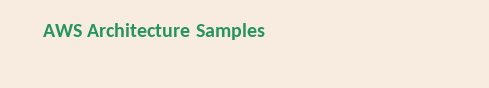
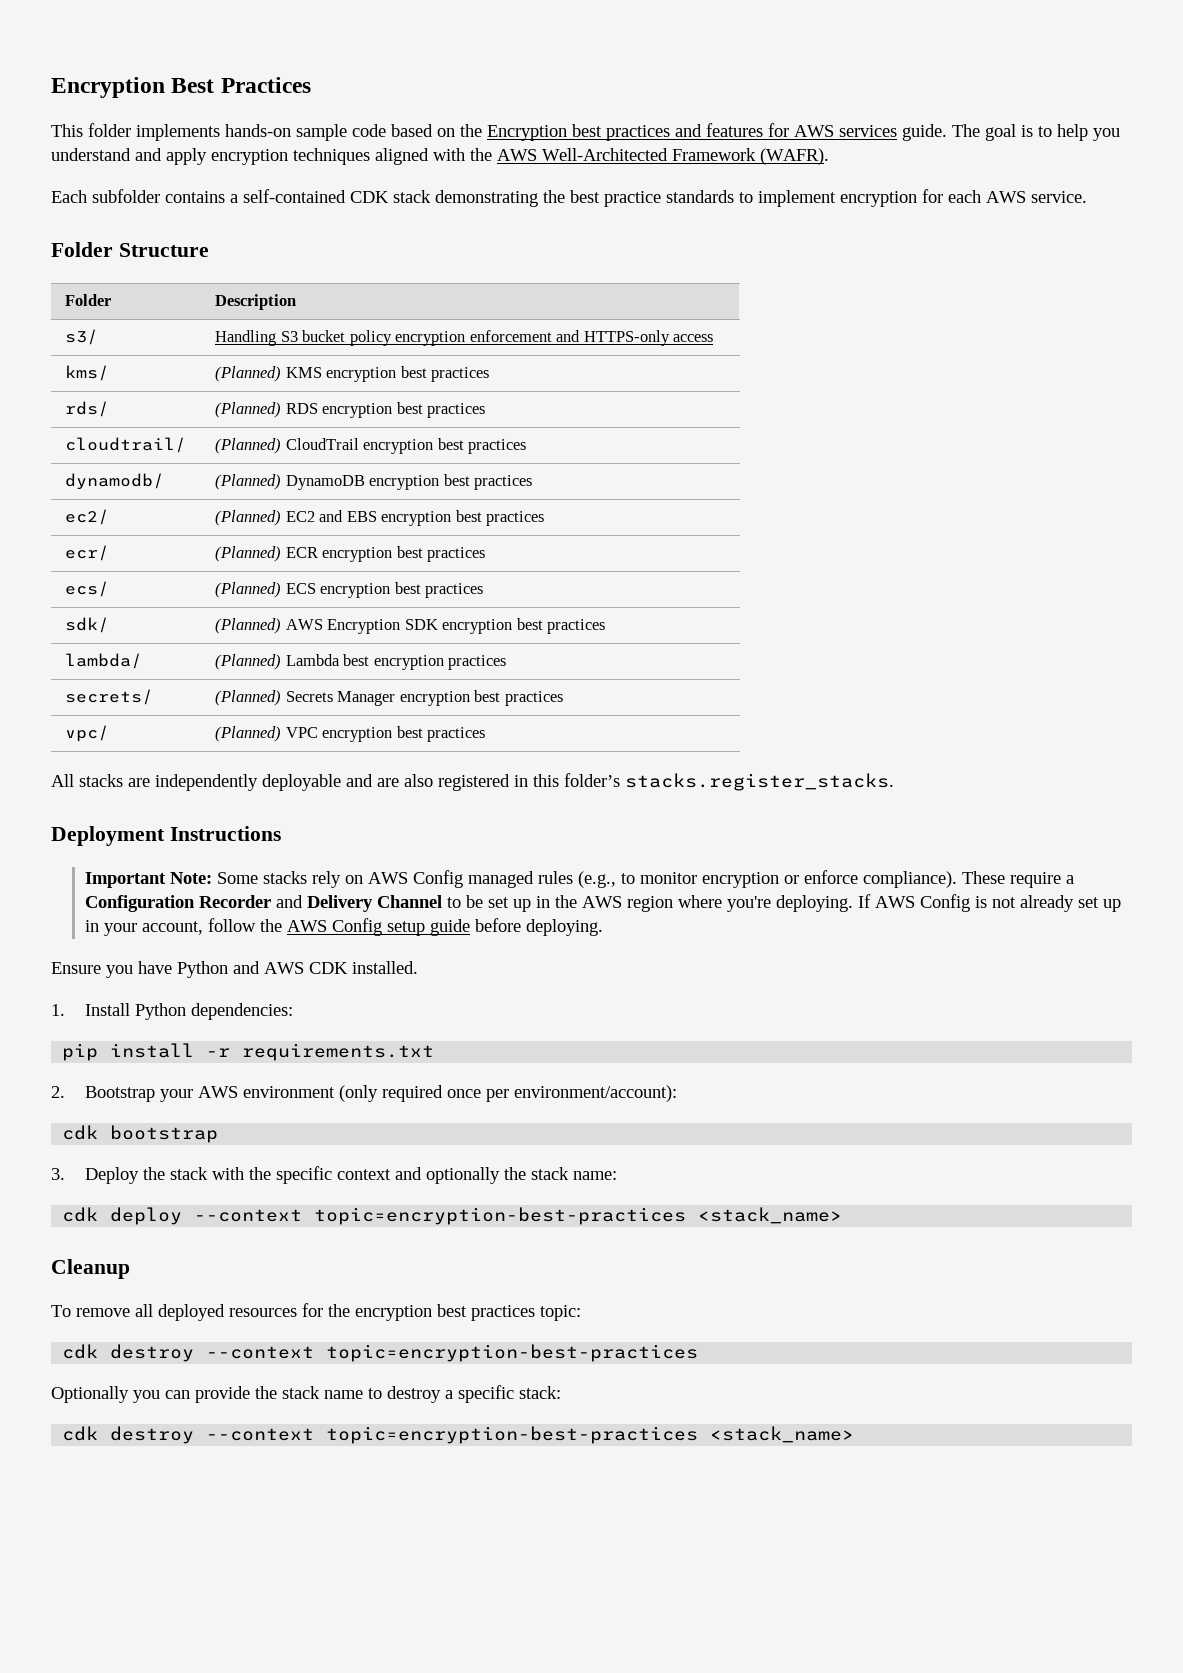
[43,23,265,40] AWS Architecture Samples -> [51,77,311,98] [51,123,1120,141] [51,148,829,165] [51,189,1087,207] [51,242,209,257] [65,294,112,306] [215,294,297,310] [65,329,99,345] [215,330,714,346] [65,365,110,381] [215,366,490,382] [65,401,110,417] [215,402,486,418] [65,437,187,453] [215,438,527,454] [65,473,165,490] [215,474,533,490] [65,509,110,525] [215,510,545,526] [65,545,110,561] [215,546,486,562] [65,581,110,597] [215,582,484,598] [65,617,110,633] [215,618,606,634] [65,653,143,669] [215,654,507,670] [65,689,154,705] [215,690,563,706] [65,725,110,742] [215,726,486,742] [51,773,894,791] [51,826,281,846] [84,870,1074,888] [84,894,1121,912] [84,918,603,936] [51,961,418,978] [51,1003,293,1020] [62,1043,435,1061] [51,1085,677,1102] [62,1125,219,1143] [51,1166,617,1184] [62,1207,843,1225] [51,1259,130,1279] [51,1303,581,1321] [62,1344,699,1362] [51,1385,561,1403] [62,1426,855,1444] Encryption Best Practices // This folder implements hands-on sample code based on the Encryption best practices and features for AWS services guide. The goal is to help you understand and apply encryption techniques aligned with the AWS Well-Architected Framework (WAFR). // Each subfolder contains a self-contained CDK stack demonstrating the best practice standards to implement encryption for each AWS service. // Folder Structure // Folder | Description // s3/ | Handling S3 bucket policy encryption enforcement and HTTPS-only access // kms/ | (Planned) KMS encryption best practices // rds/ | (Planned) RDS encryption best practices // cloudtrail/ | (Planned) CloudTrail encryption best practices // dynamodb/ | (Planned) DynamoDB encryption best practices // ec2/ | (Planned) EC2 and EBS encryption best practices // ecr/ | (Planned) ECR encryption best practices // ecs/ | (Planned) ECS encryption best practices // sdk/ | (Planned) AWS Encryption SDK encryption best practices // lambda/ | (Planned) Lambda best encryption practices // secrets/ | (Planned) Secrets Manager encryption best practices // vpc/ | (Planned) VPC encryption best practices // All stacks are independently deployable and are also registered in this folder’s stacks.register_stacks. // Deployment Instructions // Important Note: Some stacks rely on AWS Config managed rules (e.g., to monitor encryption or enforce compliance). These require a Configuration Recorder and Delivery Channel to be set up in the AWS region where you're deploying. If AWS Config is not already set up in your account, follow the AWS Config setup guide before deploying. // Ensure you have Python and AWS CDK installed. // 1. Install Python dependencies: // pip install -r requirements.txt // 2. Bootstrap your AWS environment (only required once per environment/account): // cdk bootstrap // 3. Deploy the stack with the specific context and optionally the stack name: // cdk deploy --context topic=encryption-best-practices <stack_name> // Cleanup // To remove all deployed resources for the encryption best practices topic: // cdk destroy --context topic=encryption-best-practices // Optionally you can provide the stack name to destroy a specific stack: // cdk destroy --context topic=encryption-best-practices <stack_name>

